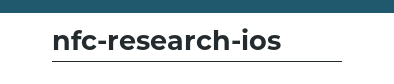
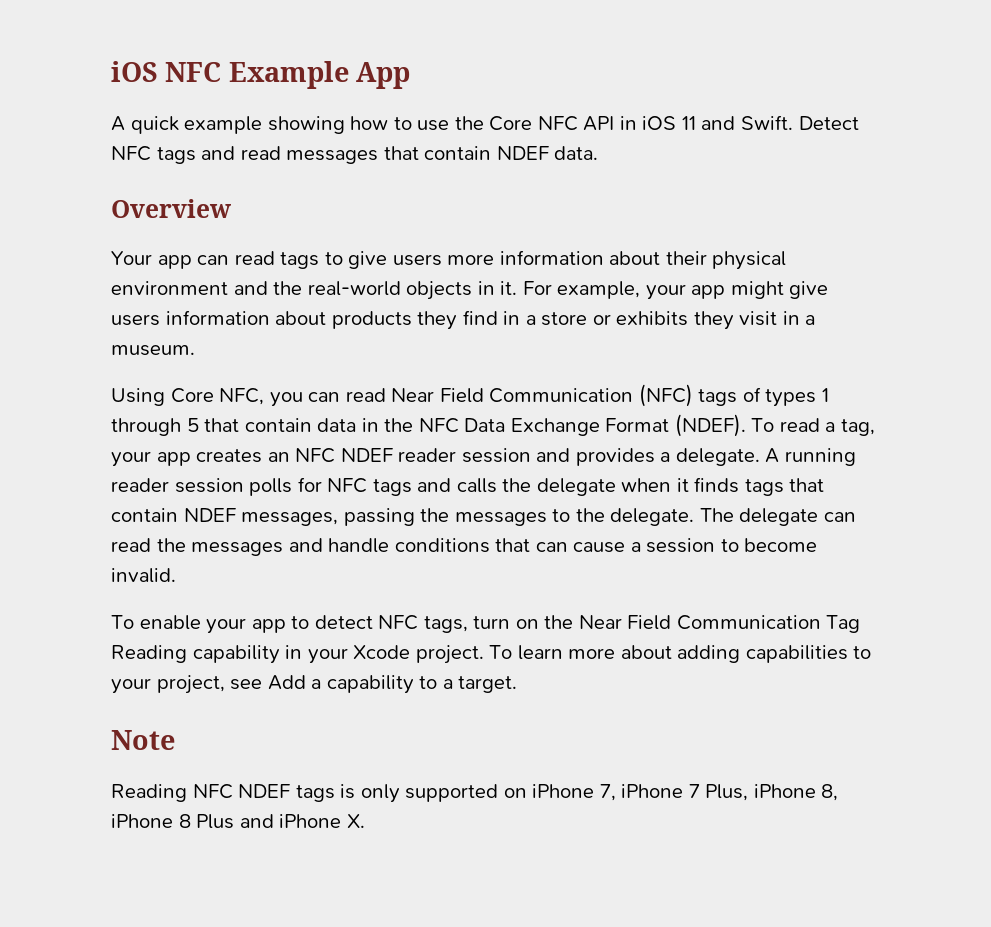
[52,28,281,50] nfc-research-ios -> [111,61,410,89] [111,115,859,134] [111,146,599,164] [111,199,231,218] [111,250,787,270] [111,281,829,300] [111,310,816,330] [111,345,195,356] [111,384,829,407] [111,414,876,437] [111,448,856,467] [111,477,825,496] [111,508,856,526] [111,538,818,556] [111,568,176,583] [111,615,861,634] [111,645,872,664] [111,675,518,694] [111,730,175,750] [111,784,839,803] [111,814,365,829] iOS NFC Example App // A quick example showing how to use the Core NFC API in iOS 11 and Swift. Detect NFC tags and read messages that contain NDEF data. // Overview // Your app can read tags to give users more information about their physical environment and the real-world objects in it. For example, your app might give users information about products they find in a store or exhibits they visit in a museum. // Using Core NFC, you can read Near Field Communication (NFC) tags of types 1 through 5 that contain data in the NFC Data Exchange Format (NDEF). To read a tag, your app creates an NFC NDEF reader session and provides a delegate. A running reader session polls for NFC tags and calls the delegate when it finds tags that contain NDEF messages, passing the messages to the delegate. The delegate can read the messages and handle conditions that can cause a session to become invalid. // To enable your app to detect NFC tags, turn on the Near Field Communication Tag Reading capability in your Xcode project. To learn more about adding capabilities to your project, see Add a capability to a target. // Note // Reading NFC NDEF tags is only supported on iPhone 7, iPhone 7 Plus, iPhone 8, iPhone 8 Plus and iPhone X.

